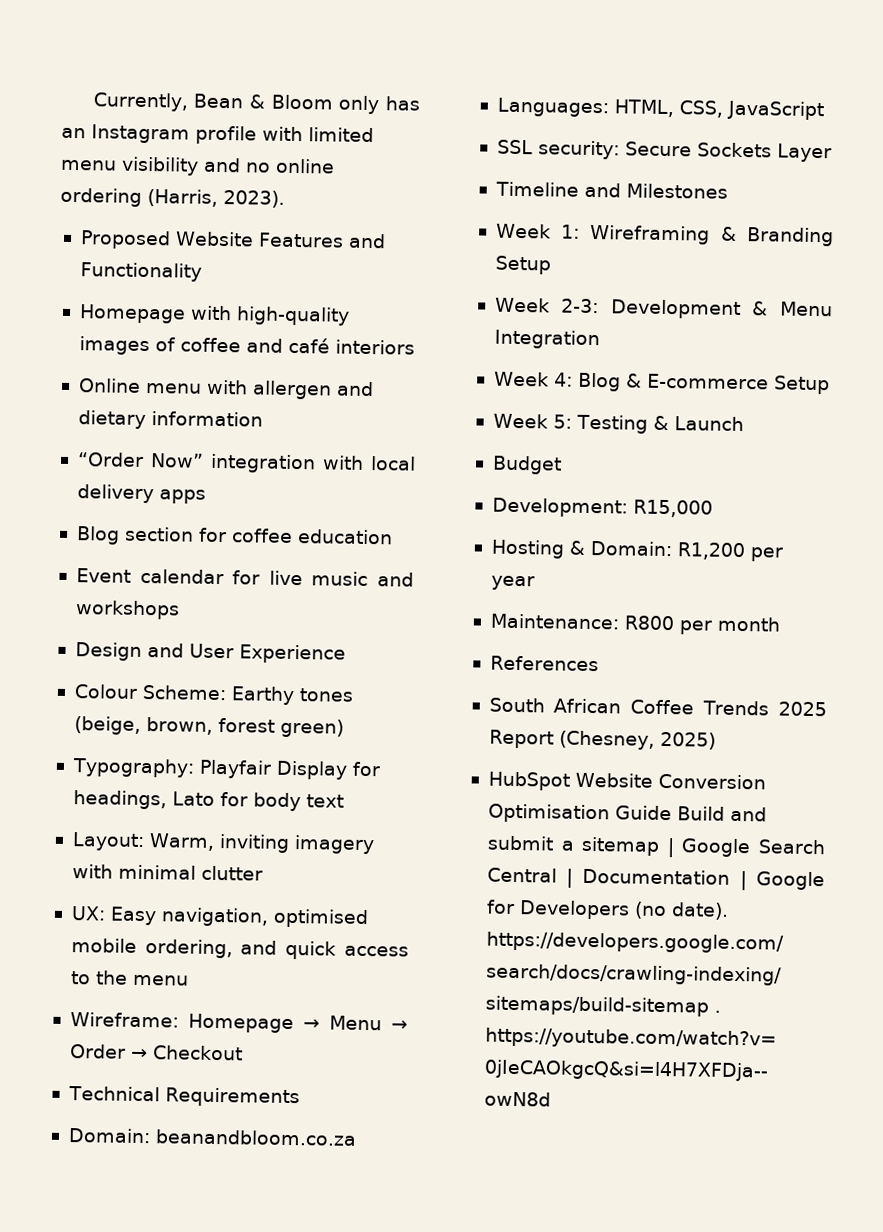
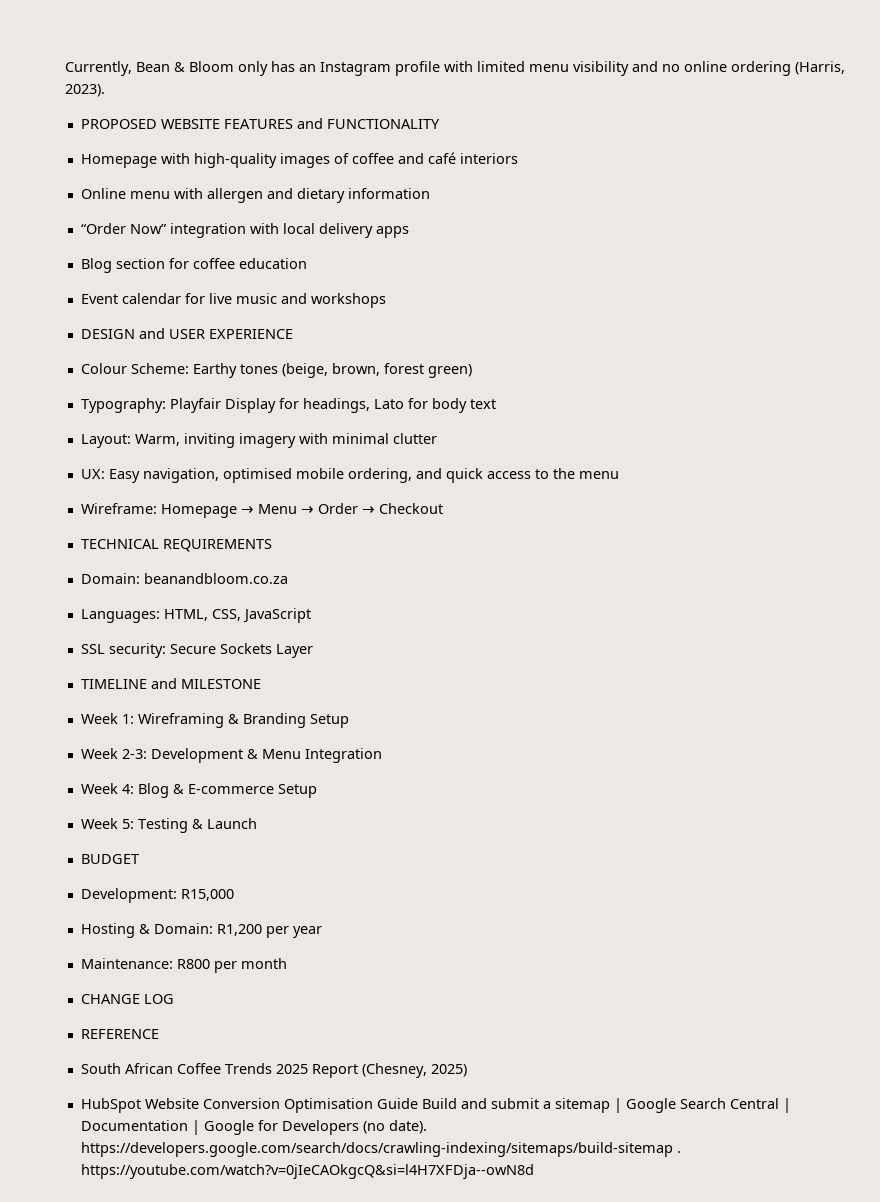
[79,230,386,250] [79,262,202,282] Proposed Website Features and Functionality -> [80,118,440,129] PROPOSED WEBSITE FEATURES and FUNCTIONALITY
[74,642,346,664] Design and User Experience -> [80,328,293,339] DESIGN and USER EXPERIENCE
[67,1086,300,1108] Technical Requirements -> [80,539,272,552] TECHNICAL REQUIREMENTS
[494,181,728,199] Timeline and Milestones -> [80,678,261,689] TIMELINE and MILESTONE
[491,455,562,475] Budget -> [80,854,139,864] BUDGET
[489,655,599,672] References -> [80,994,174,1004] [80,1029,159,1039] CHANGE LOG // REFERENCE

